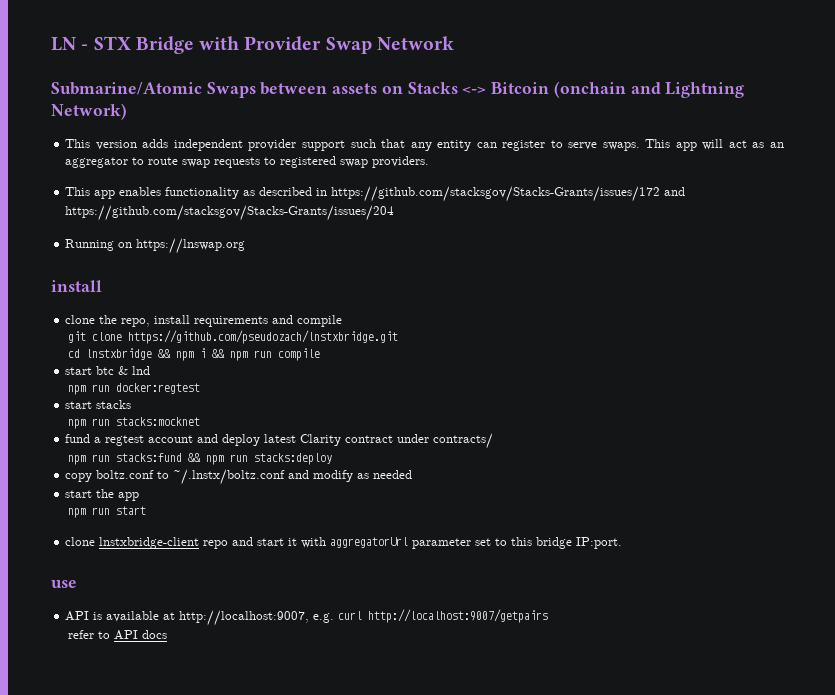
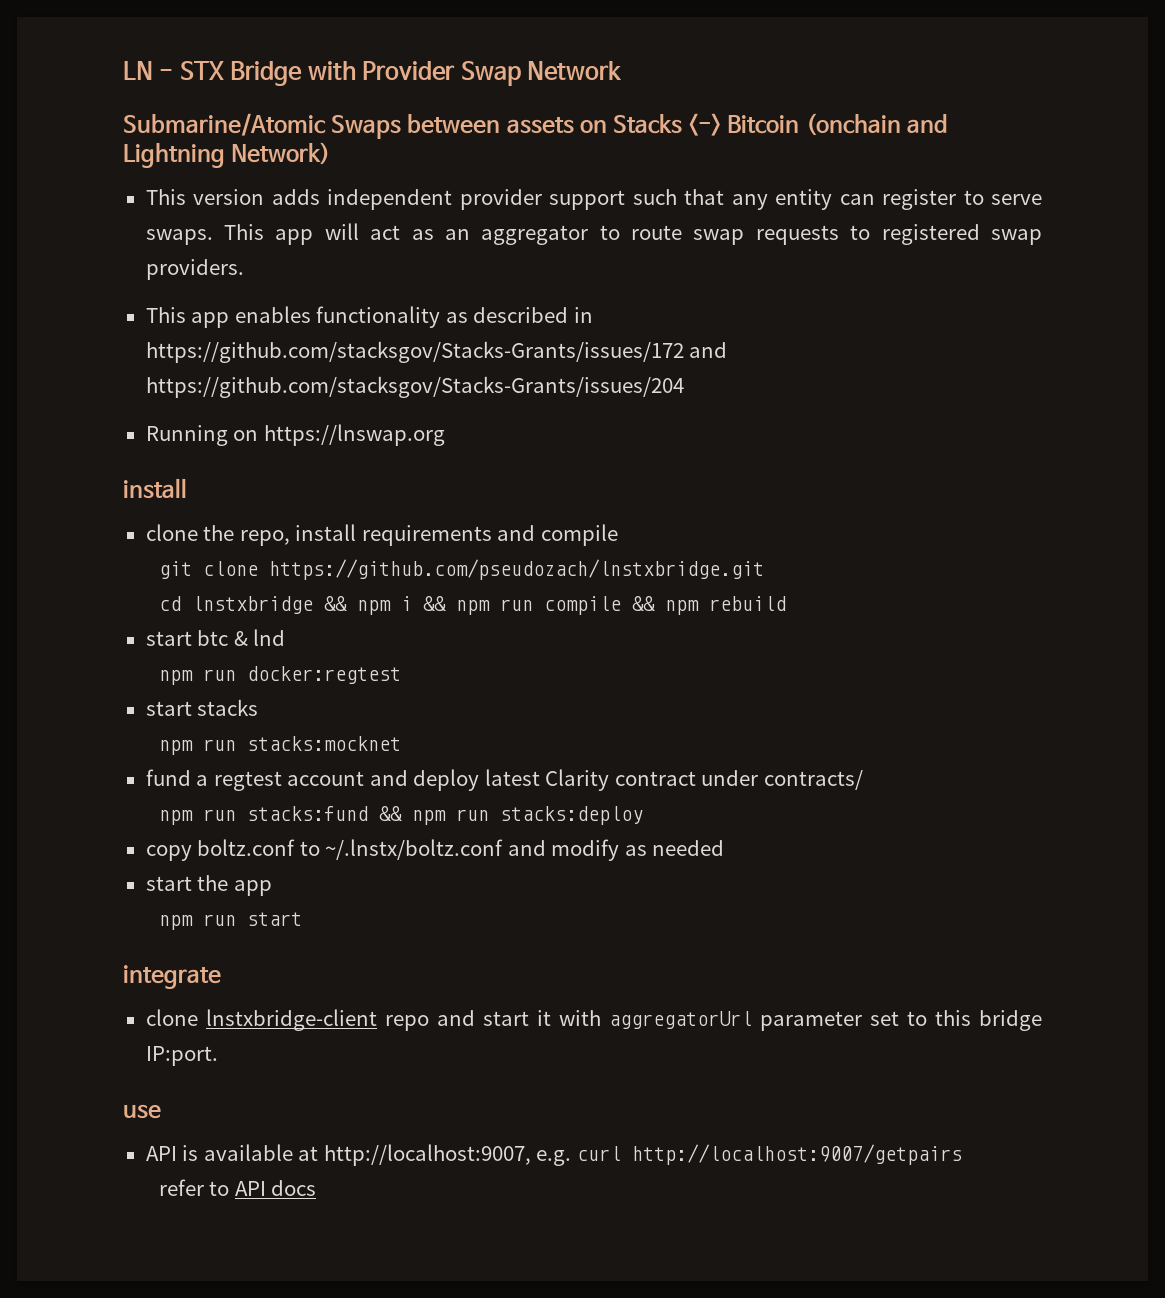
(321, 354) none -> [631,596,786,615] && npm rebuild
(147, 510) none -> [123,965,221,989] // integrate

